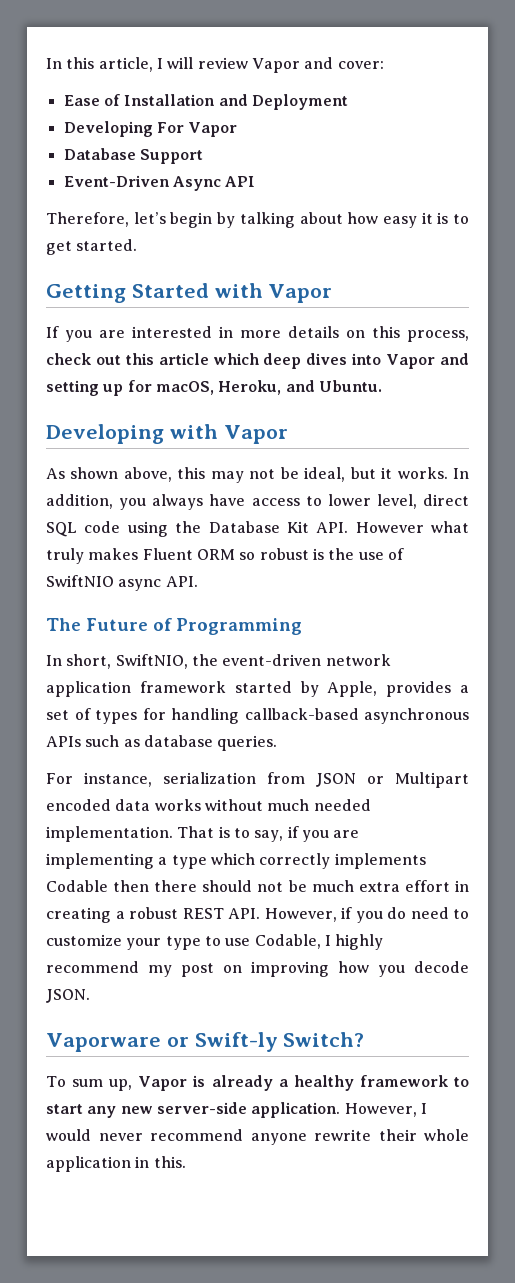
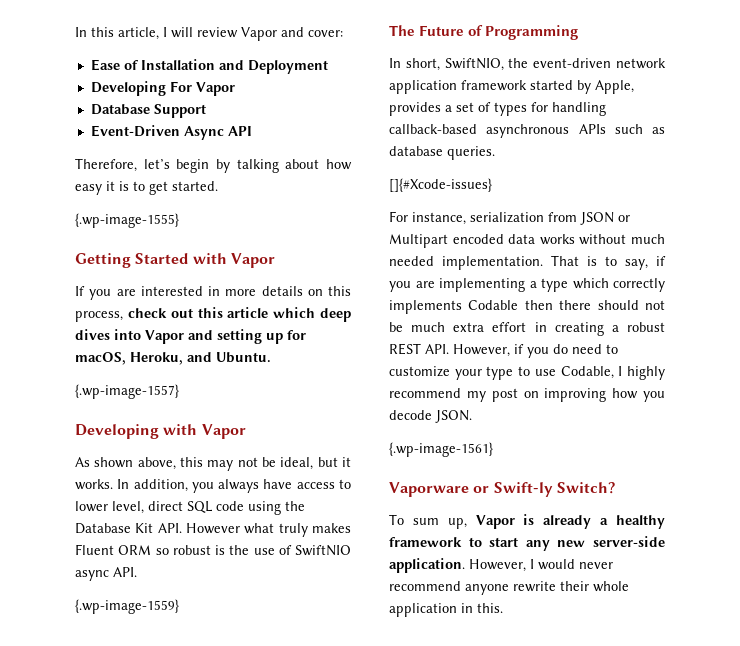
(138, 245) none -> [75,213,179,228] // {.wp-image-1555}
(382, 386) none -> [75,384,179,399] // {.wp-image-1557}
(198, 581) none -> [75,599,179,614] // {.wp-image-1559}
(278, 743) none -> [389,178,492,192] // []{#Xcode-issues}
(90, 996) none -> [389,442,493,457] // {.wp-image-1561}

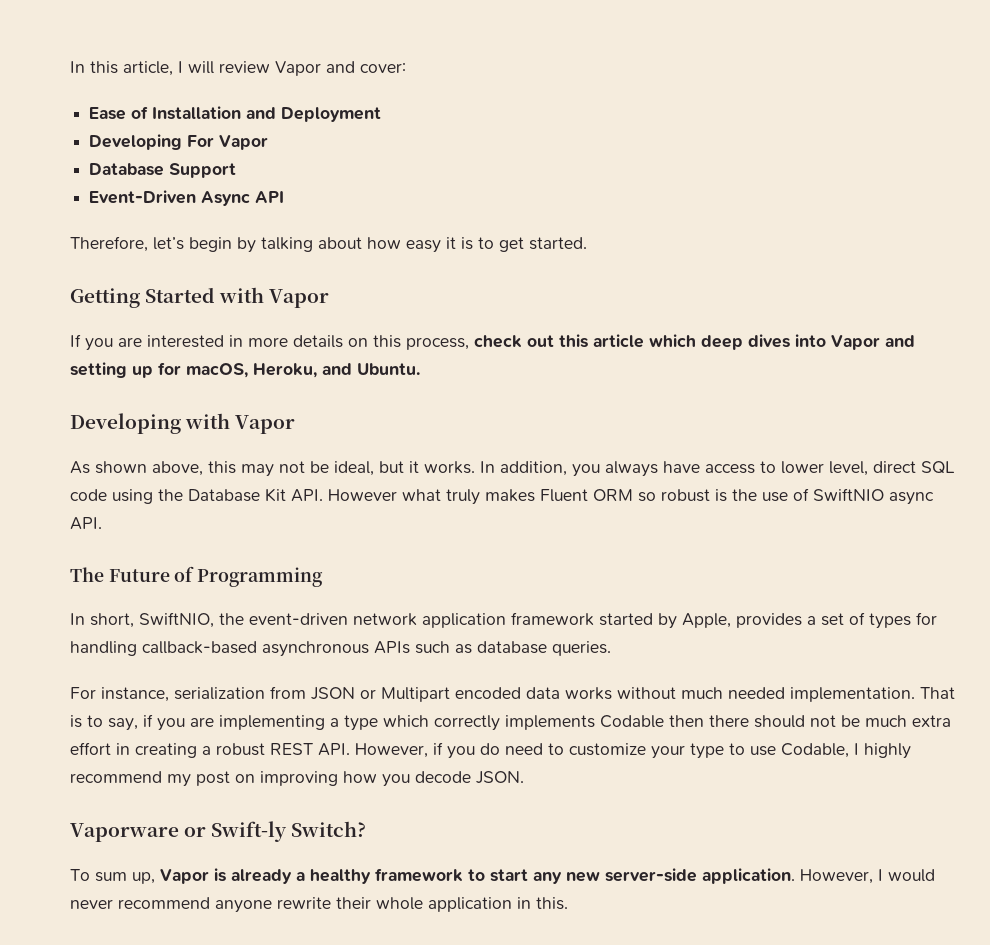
[75,213,179,228] // {.wp-image-1555} -> (587, 243) none
[75,384,179,399] // {.wp-image-1557} -> (420, 369) none
[75,599,179,614] // {.wp-image-1559} -> (102, 523) none
[389,178,492,192] // []{#Xcode-issues} -> (611, 648) none
[389,442,493,457] // {.wp-image-1561} -> (524, 777) none

